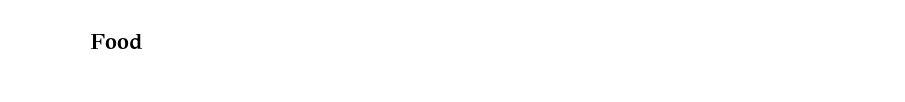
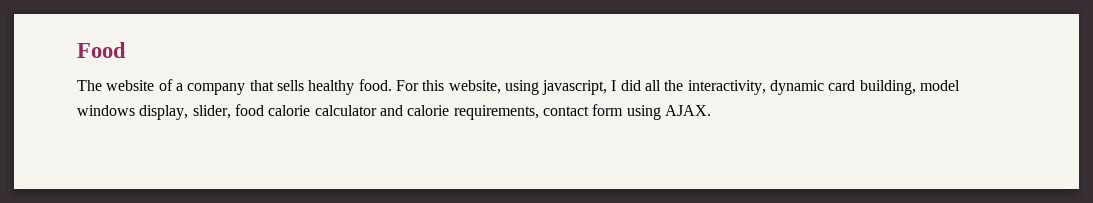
(143, 42) none -> [77,79,961,95] [77,104,711,120] // The website of a company that sells healthy food. For this website, using javascript, I did all the interactivity, dynamic card building, model windows display, slider, food calorie calculator and calorie requirements, contact form using AJAX.

